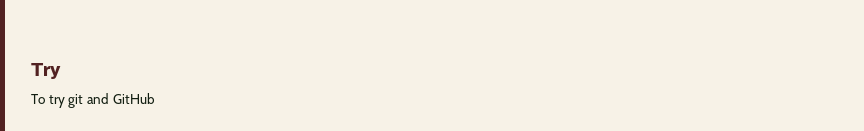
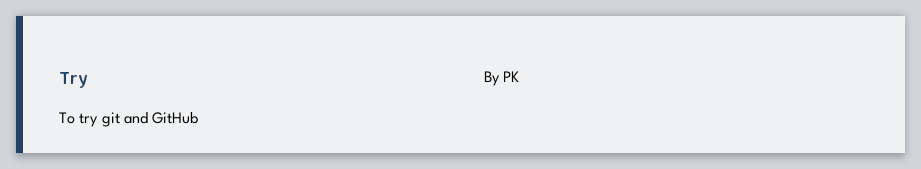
(155, 98) none -> [484,71,520,86] // By PK

